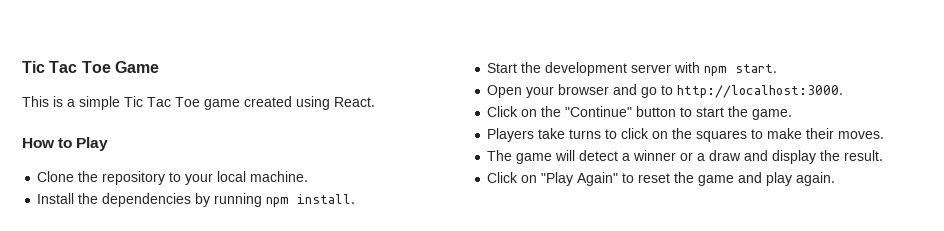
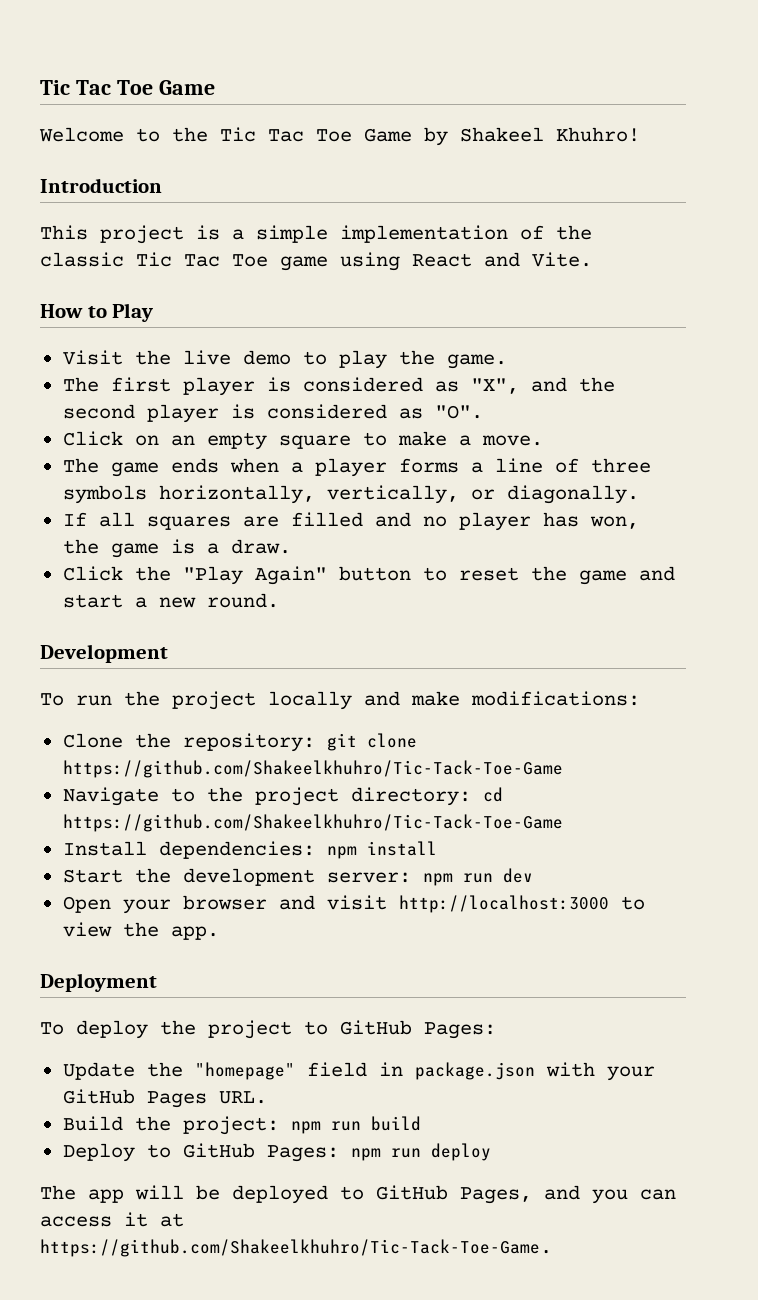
[22,61,159,73] Tic Tac Toe Game -> [40,80,215,95] [39,127,640,146] [40,178,162,193] Tic Tac Toe Game // Welcome to the Tic Tac Toe Game by Shakeel Khuhro! // Introduction
(49, 101) none -> [100,225,184,244] project
[124,96,375,110] [22,137,109,151] [37,171,309,185] [37,193,356,207] Tic Tac Toe game created using React. // How to Play // Clone the repository to your local machine. // Install the dependencies by running npm install. -> [340,225,592,243] [40,252,592,271] [40,303,154,322] [62,350,507,369] [62,377,615,396] [62,404,483,423] [62,431,543,450] [62,458,651,477] [62,485,639,504] [62,512,639,531] [62,539,291,558] [62,566,675,585] [62,593,279,608] [40,644,168,663] [40,691,640,710] [62,733,417,752] [62,760,563,778] [62,787,503,806] [62,814,563,832] [62,841,437,859] implementation of the classic Tic Tac Toe game using React and Vite. // How to Play // Visit the live demo to play the game. // The first player is considered as "X", and the second player is considered as "O". // Click on an empty square to make a move. // The game ends when a player forms a line of three symbols horizontally, vertically, or diagonally. // If all squares are filled and no player has won, the game is a draw. // Click the "Play Again" button to reset the game and start a new round. // Development // To run the project locally and make modifications: // Clone the repository: git clone https://github.com/Shakeelkhuhro/Tic-Tack-Toe-Game // Navigate to the project directory: cd https://github.com/Shakeelkhuhro/Tic-Tack-Toe-Game // Install dependencies: npm install
[631,62,778,76] server with npm start. -> [326,868,533,886] server: npm run dev
[641,85,844,98] [487,106,793,120] [487,128,885,142] [487,150,884,164] [487,172,836,186] go to http://localhost:3000. // Click on the "Continue" button to start the game. // Players take turns to click on the squares to make their moves. // The game will detect a winner or a draw and display the result. // Click on "Play Again" to reset the game and play again. -> [326,895,645,913] [62,922,219,940] [40,973,157,992] [40,1020,496,1039] [62,1062,655,1081] [62,1089,267,1108] [62,1116,421,1135] [62,1143,491,1162] [40,1185,676,1204] [40,1212,184,1227] [40,1239,552,1257] visit http://localhost:3000 to view the app. // Deployment // To deploy the project to GitHub Pages: // Update the "homepage" field in package.json with your GitHub Pages URL. // Build the project: npm run build // Deploy to GitHub Pages: npm run deploy // The app will be deployed to GitHub Pages, and you can access it at https://github.com/Shakeelkhuhro/Tic-Tack-Toe-Game.

